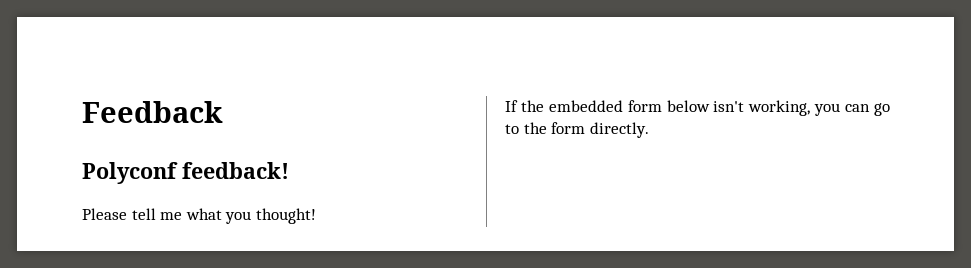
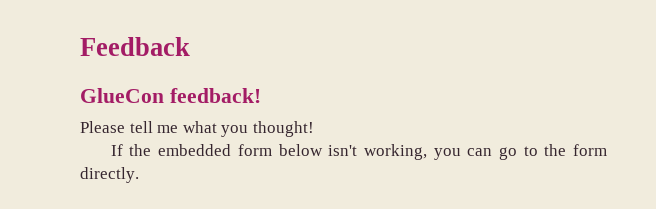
[82,162,178,184] Polyconf -> [80,88,164,103] GlueCon

